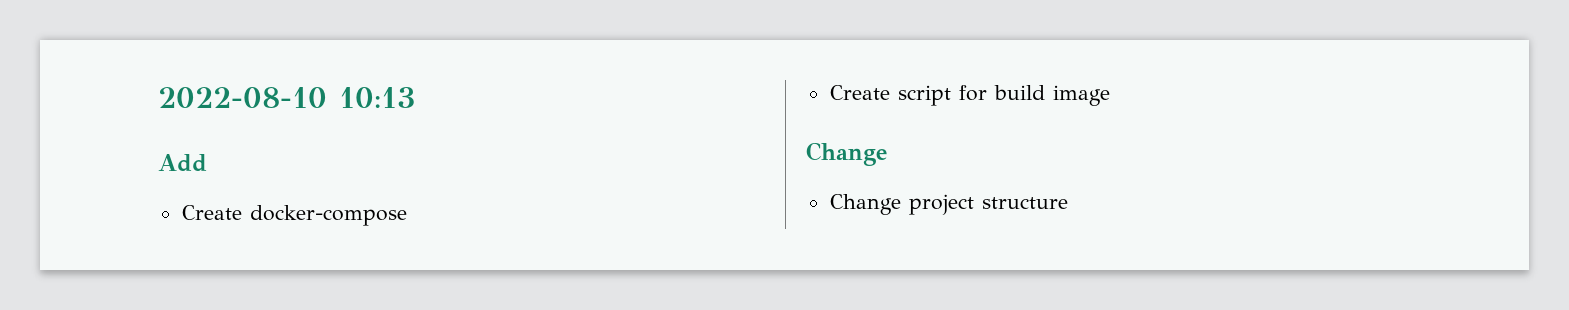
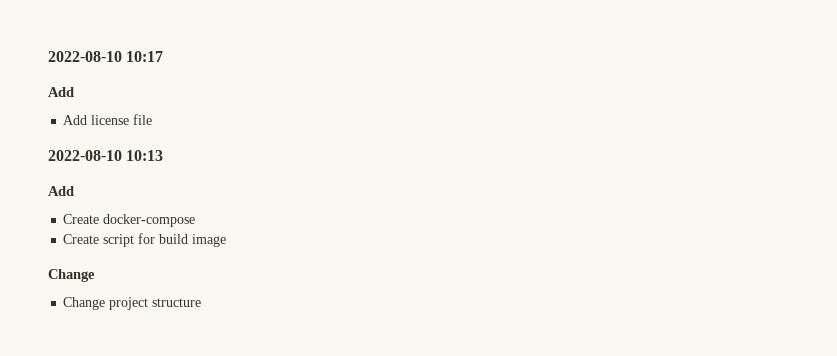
[158,87,327,108] 2022-08-10 -> [48,51,164,62] [48,87,74,97] [63,114,153,125] [48,150,122,161] 2022-08-10 10:17 // Add // Add license file // 2022-08-10

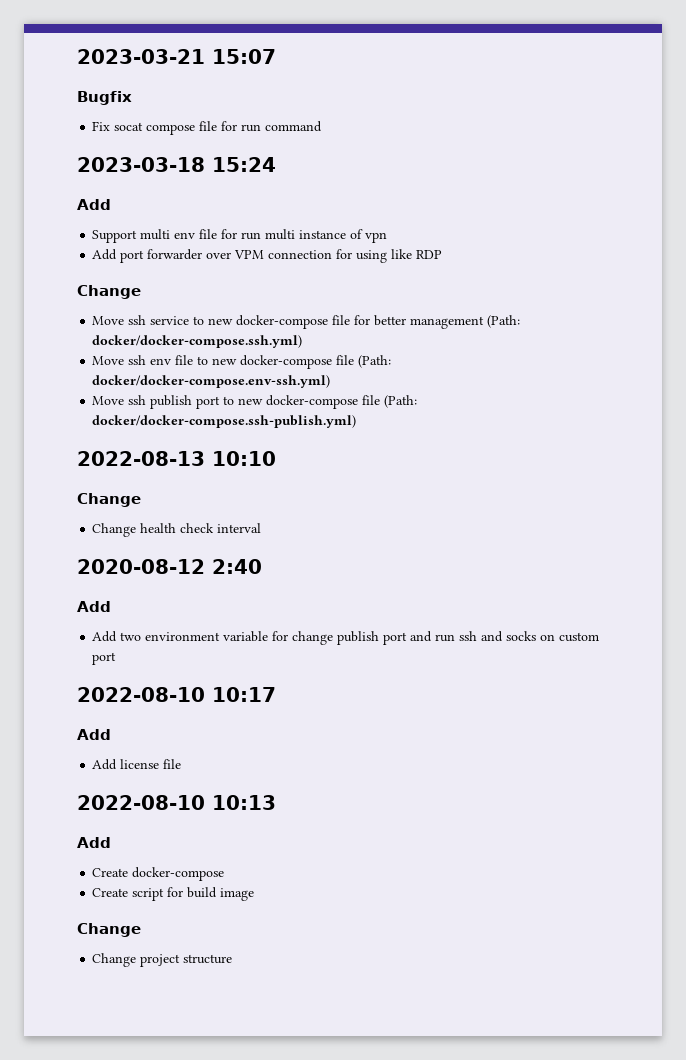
(48, 56) none -> [77,49,276,64] [77,91,132,105] [92,121,323,135] [77,157,276,172] [77,199,111,210] [92,229,388,243] [92,249,443,263] [77,285,141,299] [92,315,521,329] [92,335,303,348] [92,355,392,369] [92,375,331,388] [92,395,418,409] [92,415,357,428] [77,451,276,466] [77,493,141,507] [92,523,262,537] [77,559,262,574] [77,601,111,612] [92,631,600,645] [92,652,117,665] 2023-03-21 15:07 // Bugfix // Fix socat compose file for run command // 2023-03-18 15:24 // Add // Support multi env file for run multi instance of vpn // Add port forwarder over VPM connection for using like RDP // Change // Move ssh service to new docker-compose file for better management (Path: docker/docker-compose.ssh.yml) // Move ssh env file to new docker-compose file (Path: docker/docker-compose.env-ssh.yml) // Move ssh publish port to new docker-compose file (Path: docker/docker-compose.ssh-publish.yml) // 2022-08-13 10:10 // Change // Change health check interval // 2020-08-12 2:40 // Add // Add two environment variable for change publish port and run ssh and socks on custom port //

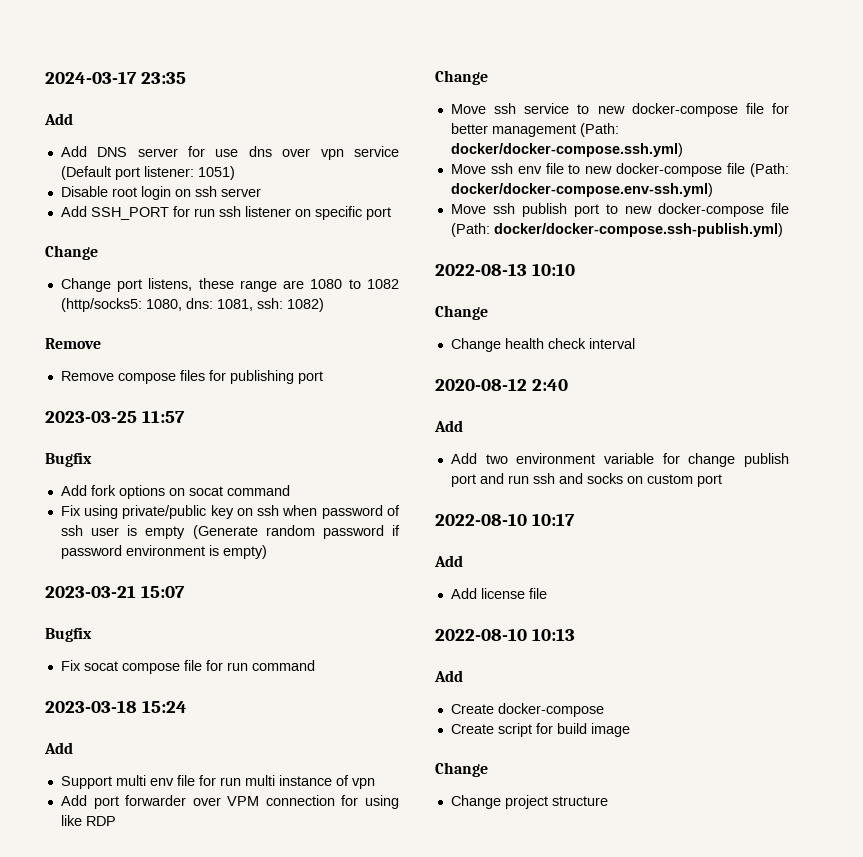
(77, 56) none -> [45,71,186,84] [44,113,73,125] [60,146,399,160] [60,166,235,180] [60,186,261,200] [60,206,391,220] [45,245,98,260] [60,278,400,292] [60,298,324,312] [45,338,101,349] [60,370,323,384] [45,410,185,423] [45,452,92,467] [60,485,290,499] [60,505,400,519] [60,525,400,539] [60,545,267,559] 2024-03-17 23:35 // Add // Add DNS server for use dns over vpn service (Default port listener: 1051) // Disable root login on ssh server // Add SSH_PORT for run ssh listener on specific port // Change // Change port listens, these range are 1080 to 1082 (http/socks5: 1080, dns: 1081, ssh: 1082) // Remove // Remove compose files for publishing port // 2023-03-25 11:57 // Bugfix // Add fork options on socat command // Fix using private/public key on ssh when password of ssh user is empty (Generate random password if password environment is empty) //

